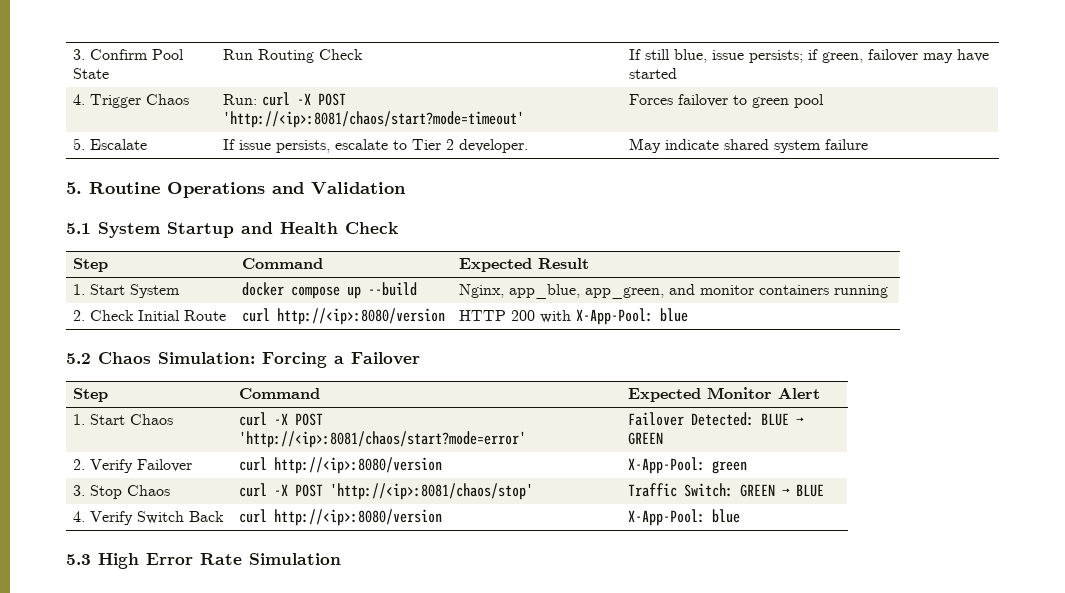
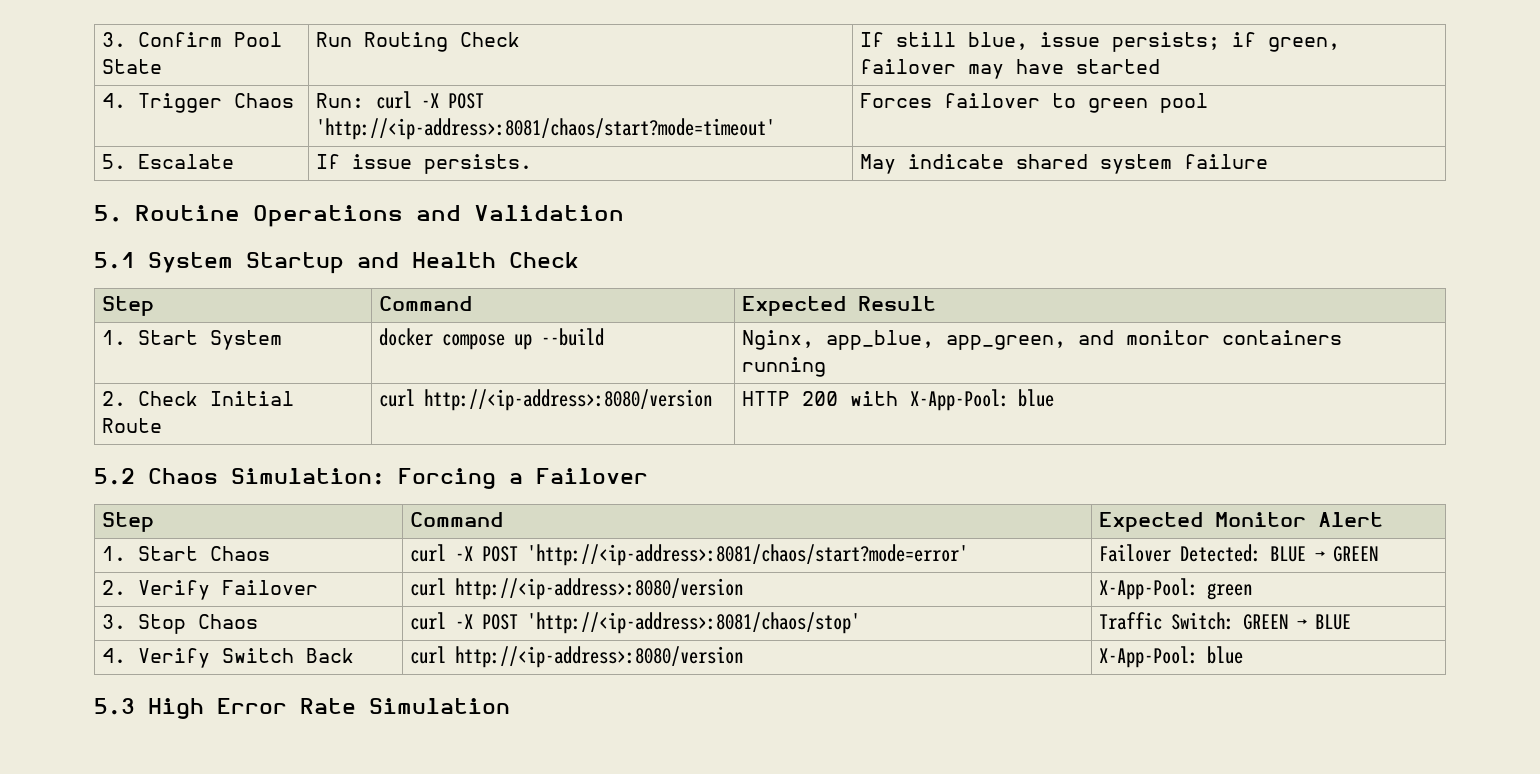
[222,111,524,128] 'http://<ip>:8081/chaos/start?mode=timeout' -> [316,118,776,140] 'http://<ip-address>:8081/chaos/start?mode=timeout'
[275,139,528,153] persists, escalate to Tier 2 developer. -> [424,154,533,174] persists.
[276,308,445,325] http://<ip>:8080/version -> [424,389,713,411] http://<ip-address>:8080/version
[238,431,526,448] 'http://<ip>:8081/chaos/start?mode=error' -> [527,544,969,566] 'http://<ip-address>:8081/chaos/start?mode=error'
[273,457,442,474] http://<ip>:8080/version -> [455,578,744,600] http://<ip-address>:8080/version
[329,483,533,500] 'http://<ip>:8081/chaos/stop' -> [527,612,861,634] 'http://<ip-address>:8081/chaos/stop'
[273,509,442,526] http://<ip>:8080/version -> [455,646,744,668] http://<ip-address>:8080/version

